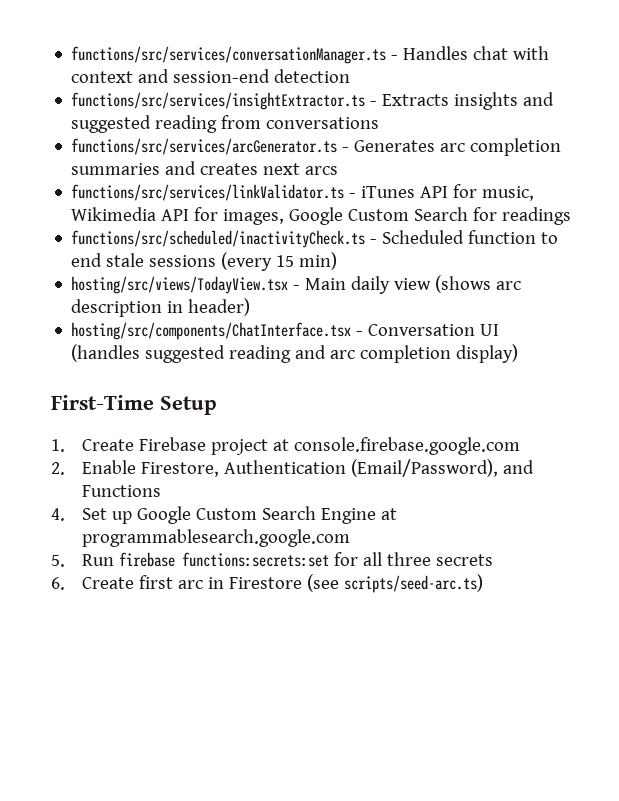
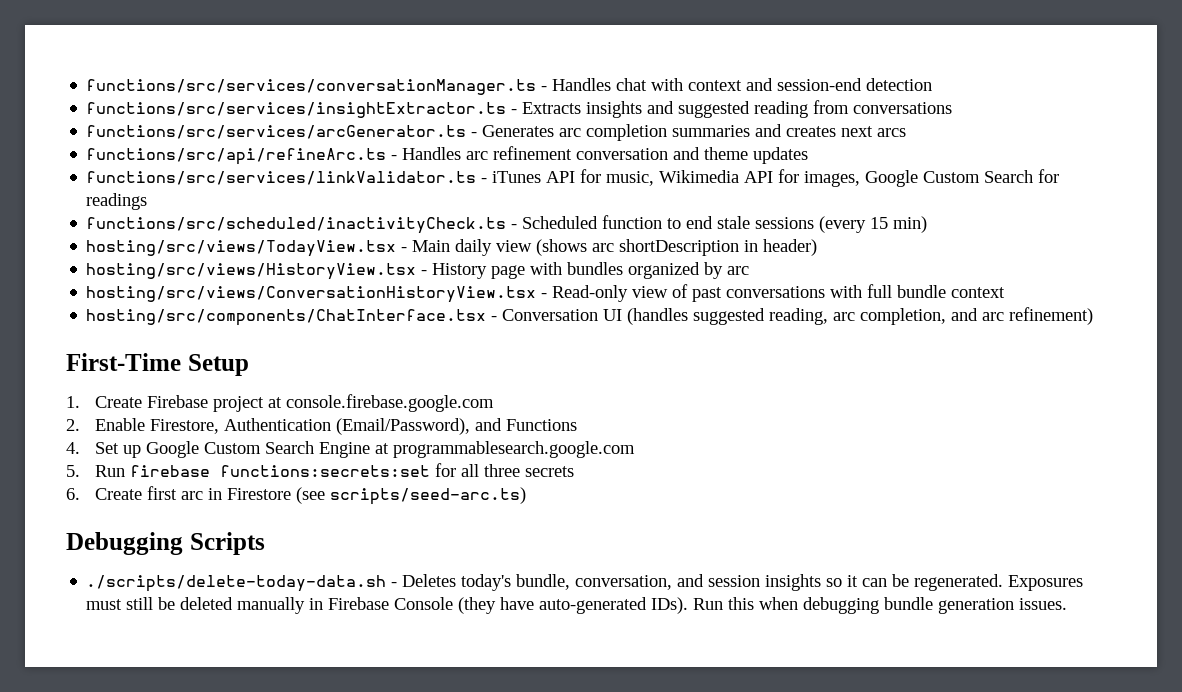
(339, 170) none -> [86,146,809,165] // functions/src/api/refineArc.ts - Handles arc refinement conversation and theme updates
[71,299,163,317] description -> [619,239,740,256] shortDescription
(251, 307) none -> [86,262,750,280] [86,284,1006,303] // hosting/src/views/HistoryView.tsx - History page with bundles organized by arc // hosting/src/views/ConversationHistoryView.tsx - Read-only view of past conversations with full bundle context
[229,344,519,363] reading and arc completion display) -> [769,307,1094,325] reading, arc completion, and arc refinement)
(483, 583) none -> [66,532,265,555] [86,574,1084,592] [86,597,1068,614] // Debugging Scripts // ./scripts/delete-today-data.sh - Deletes today's bundle, conversation, and session insights so it can be regenerated. Exposures must still be deleted manually in Firebase Console (they have auto-generated IDs). Run this when debugging bundle generation issues.

